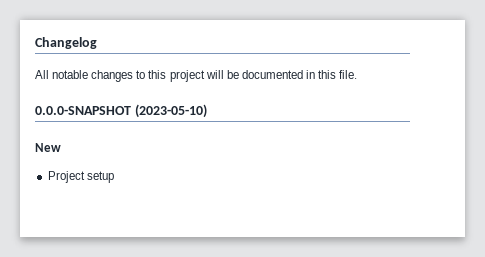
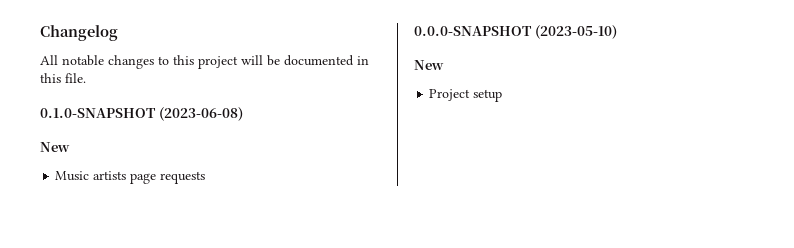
(358, 74) none -> [40,107,243,121] [40,142,70,152] [55,171,206,184] // 0.1.0-SNAPSHOT (2023-06-08) // New // Music artists page requests

